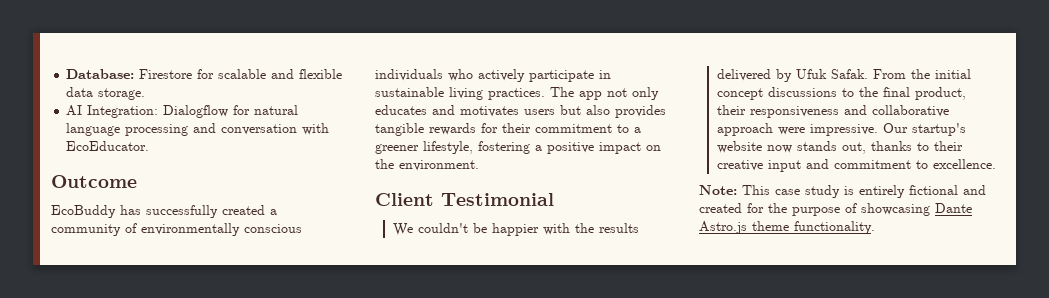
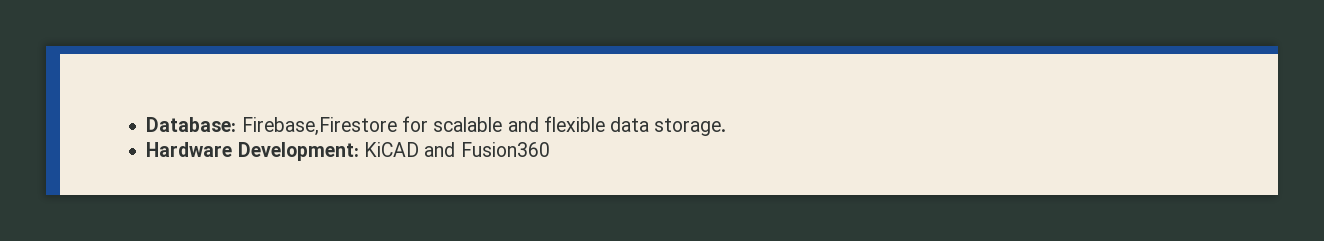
[139,69,193,79] Firestore -> [241,117,397,136] Firebase,Firestore
[66,105,299,118] [66,123,330,136] [66,141,150,151] [51,175,137,188] [51,205,277,218] [51,223,302,236] [375,69,611,82] [375,87,659,100] [375,105,666,118] [375,123,641,136] [375,141,661,154] [375,159,479,171] [375,193,554,206] [393,223,640,236] [717,69,972,82] [717,87,967,100] [717,105,950,118] [717,123,967,136] [717,141,964,154] [717,159,997,172] [699,185,986,198] [699,203,972,216] [699,221,875,234] AI Integration: Dialogflow for natural language processing and conversation with EcoEducator. // Outcome // EcoBuddy has successfully created a community of environmentally conscious individuals who actively participate in sustainable living practices. The app not only educates and motivates users but also provides tangible rewards for their commitment to a greener lifestyle, fostering a positive impact on the environment. // Client Testimonial // We couldn't be happier with the results delivered by Ufuk Safak. From the initial concept discussions to the final product, their responsiveness and collaborative approach were impressive. Our startup's website now stands out, thanks to their creative input and commitment to excellence. // Note: This case study is entirely fictional and created for the purpose of showcasing Dante Astro.js theme functionality. -> [146,142,550,161] Hardware Development: KiCAD and Fusion360

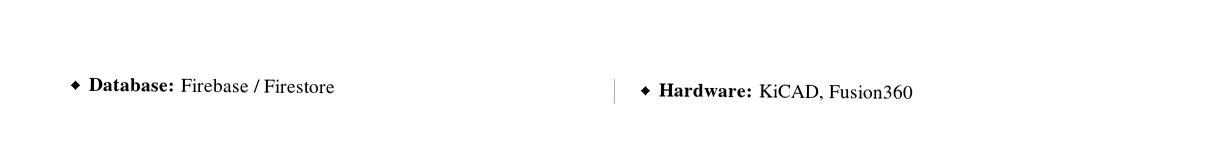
[241,116,727,136] [146,142,456,161] Firebase,Firestore for scalable and flexible data storage. // Hardware Development: KiCAD and -> [179,77,337,94] [658,83,824,102] Firebase / Firestore // Hardware: KiCAD,

